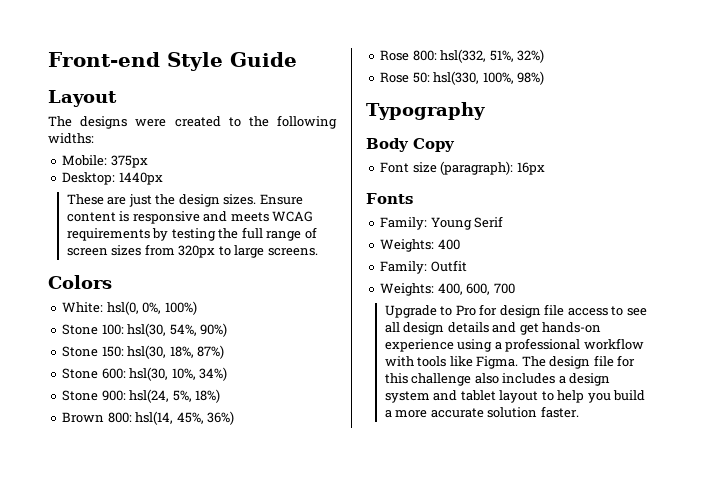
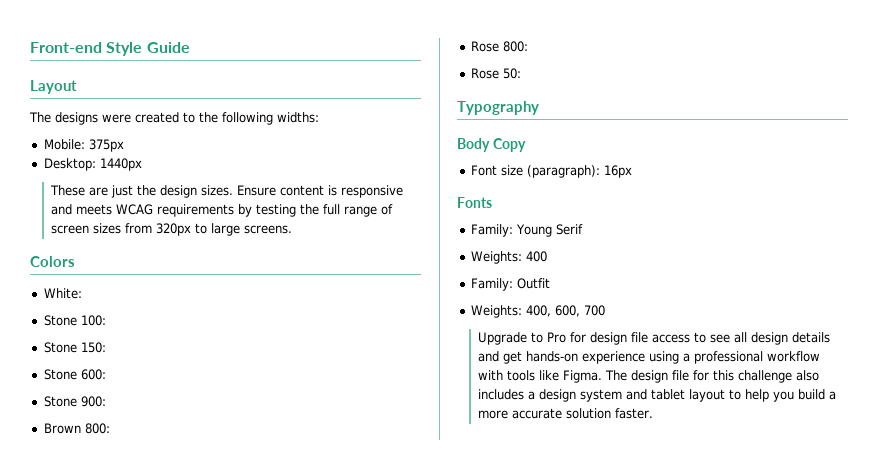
[106,301,197,315] hsl(0, 0%, 100%) -> (82, 293) none
[127,323,228,337] hsl(30, 54%, 90%) -> (106, 320) none
[127,345,225,359] hsl(30, 18%, 87%) -> (106, 347) none
[129,367,228,381] hsl(30, 10%, 34%) -> (106, 374) none
[129,389,221,403] hsl(24, 5%, 18%) -> (106, 401) none
[135,411,235,425] hsl(14, 45%, 36%) -> (110, 428) none
[440,49,545,63] hsl(332, 51%, 32%) -> (528, 46) none
[433,71,545,85] hsl(330, 100%, 98%) -> (521, 73) none

